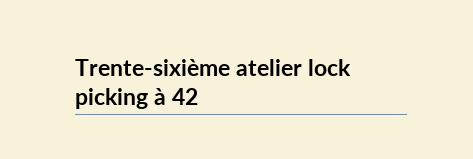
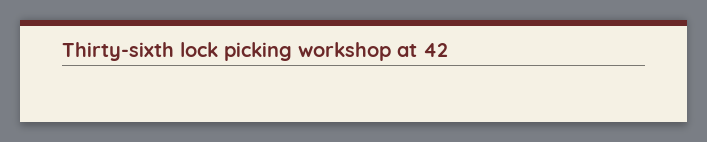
[75,59,352,76] [75,88,167,109] Trente-sixième atelier lock picking à -> [62,42,417,61] Thirty-sixth lock picking workshop at

